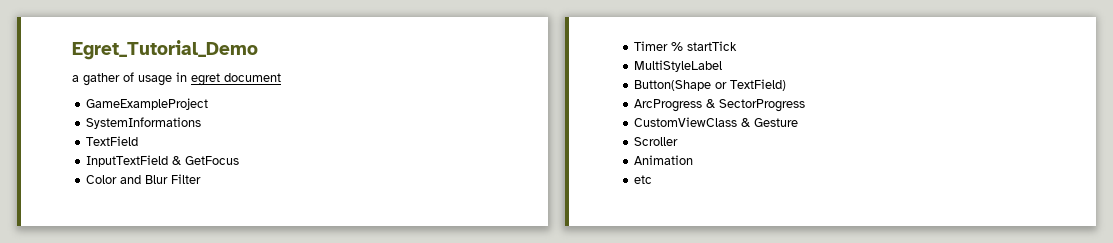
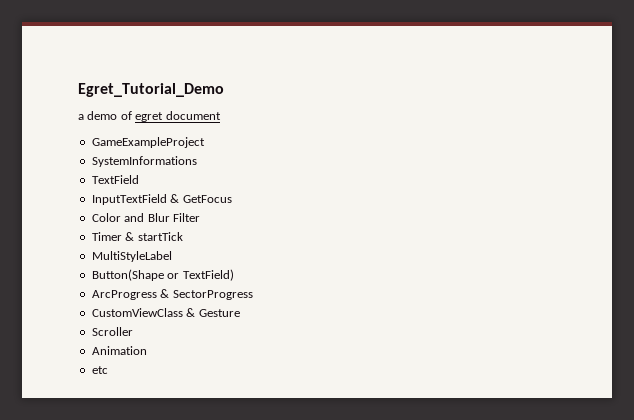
[83,72,187,86] gather of usage in -> [87,111,132,120] demo of
[671,42,684,51] % -> [125,232,135,241] &

